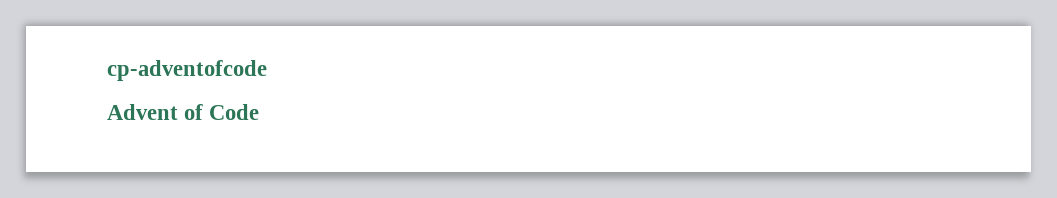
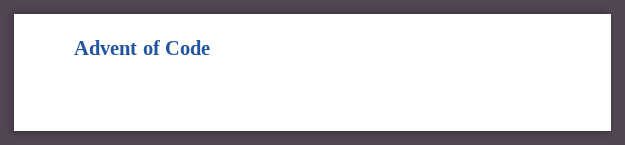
[107,60,267,81] cp-adventofcode // -> (74, 47) none

